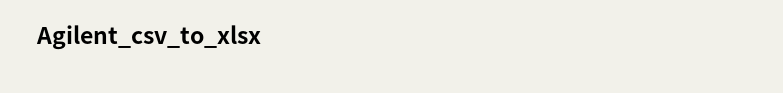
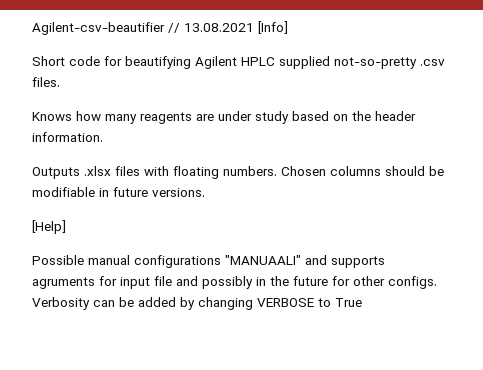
[36,25,261,50] Agilent_csv_to_xlsx -> [32,21,288,35] [32,56,445,69] [32,77,60,87] [32,111,416,124] [32,132,103,142] [32,166,444,179] [32,187,205,197] [32,220,66,234] [32,255,385,268] [32,276,437,289] [32,297,362,310] Agilent-csv-beautifier // 13.08.2021 [Info] // Short code for beautifying Agilent HPLC supplied not-so-pretty .csv files. // Knows how many reagents are under study based on the header information. // Outputs .xlsx files with floating numbers. Chosen columns should be modifiable in future versions. // [Help] // Possible manual configurations "MANUAALI" and supports agruments for input file and possibly in the future for other configs. Verbosity can be added by changing VERBOSE to True

